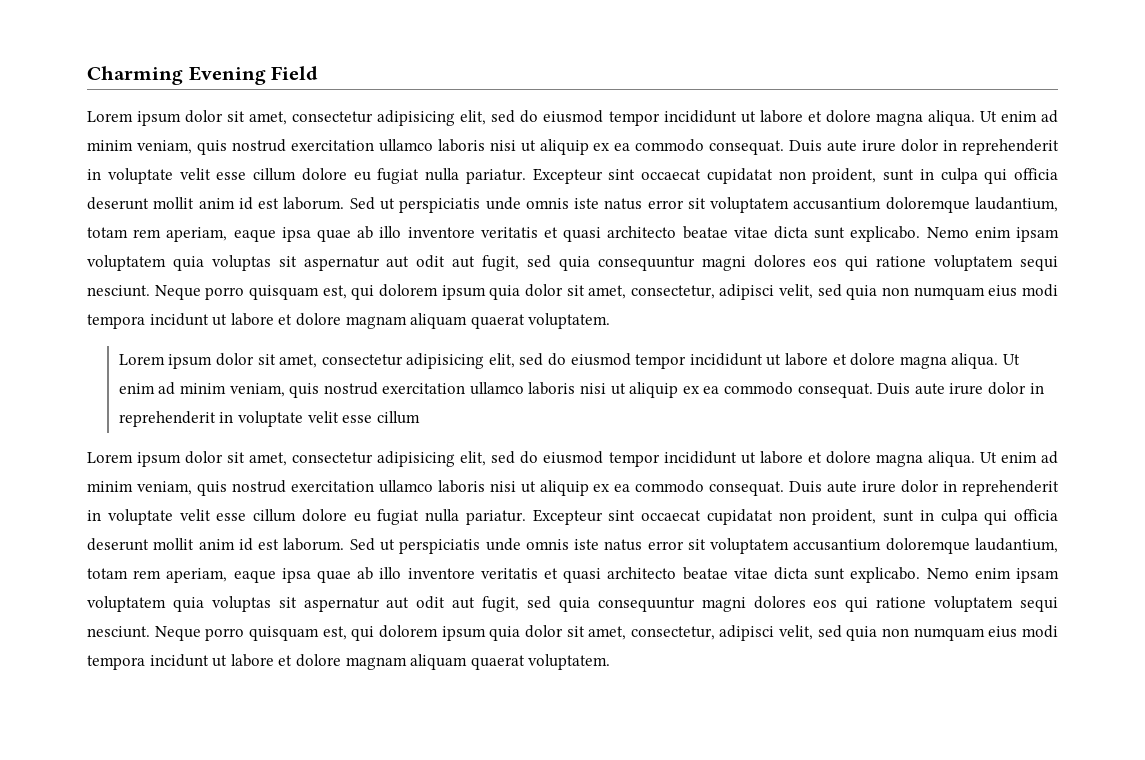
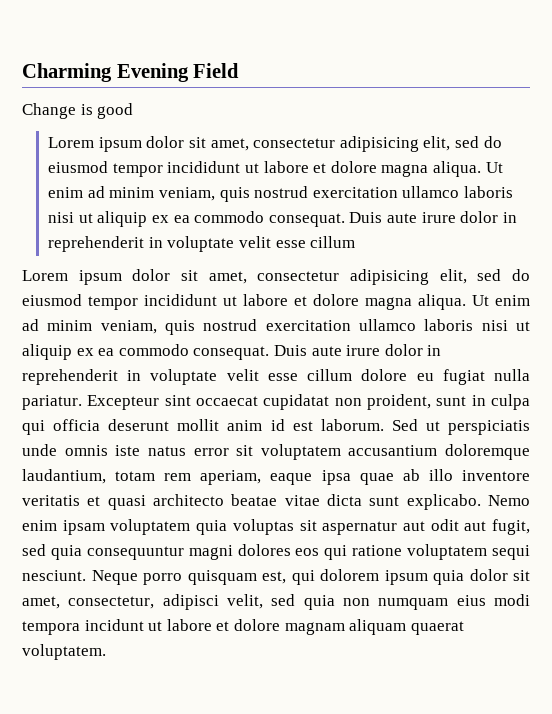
[87,110,1058,126] [87,139,1059,155] [87,168,1058,184] [87,197,1059,213] [87,226,1060,242] [87,255,1059,271] [87,284,1058,300] [87,313,611,329] Lorem ipsum dolor sit amet, consectetur adipisicing elit, sed do eiusmod tempor incididunt ut labore et dolore magna aliqua. Ut enim ad minim veniam, quis nostrud exercitation ullamco laboris nisi ut aliquip ex ea commodo consequat. Duis aute irure dolor in reprehenderit in voluptate velit esse cillum dolore eu fugiat nulla pariatur. Excepteur sint occaecat cupidatat non proident, sunt in culpa qui officia deserunt mollit anim id est laborum. Sed ut perspiciatis unde omnis iste natus error sit voluptatem accusantium doloremque laudantium, totam rem aperiam, eaque ipsa quae ab illo inventore veritatis et quasi architecto beatae vitae dicta sunt explicabo. Nemo enim ipsam voluptatem quia voluptas sit aspernatur aut odit aut fugit, sed quia consequuntur magni dolores eos qui ratione voluptatem sequi nesciunt. Neque porro quisquam est, qui dolorem ipsum quia dolor sit amet, consectetur, adipisci velit, sed quia non numquam eius modi tempora incidunt ut labore et dolore magnam aliquam quaerat voluptatem. -> [22,103,134,119] Change is good

